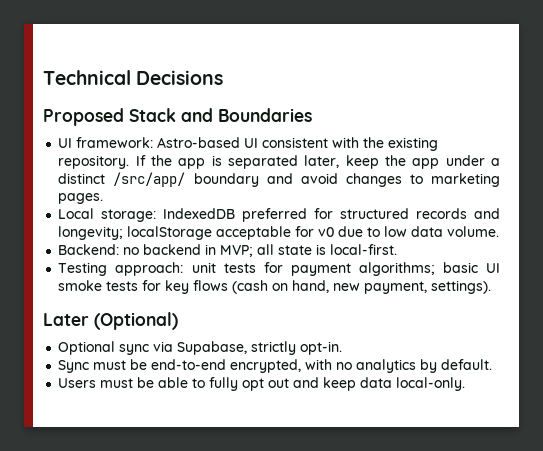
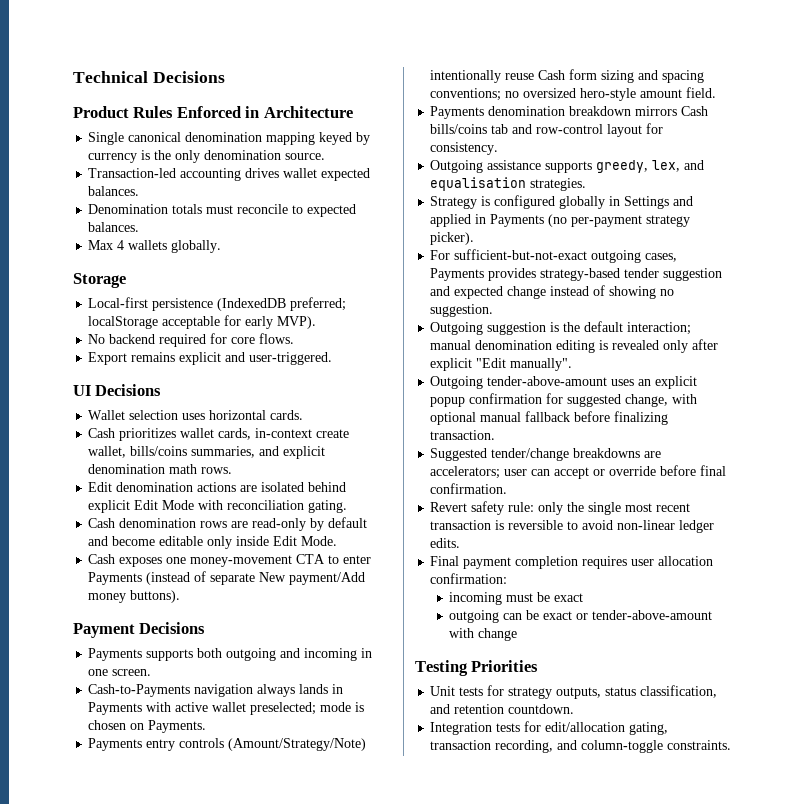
[43,108,312,126] [58,137,439,151] [58,155,500,169] [58,172,500,187] [58,193,104,204] [58,208,500,222] [58,226,500,240] [58,244,398,257] [58,262,500,276] [58,280,492,294] [43,312,178,330] [58,341,343,355] [58,359,493,373] [58,377,466,391] Proposed Stack and Boundaries // UI framework: Astro-based UI consistent with the existing repository. If the app is separated later, keep the app under a distinct /src/app/ boundary and avoid changes to marketing pages. // Local storage: IndexedDB preferred for structured records and longevity; localStorage acceptable for v0 due to low data volume. // Backend: no backend in MVP; all state is local-first. // Testing approach: unit tests for payment algorithms; basic UI smoke tests for key flows (cash on hand, new payment, settings). // Later (Optional) // Optional sync via Supabase, strictly opt-in. // Sync must be end-to-end encrypted, with no analytics by default. // Users must be able to fully opt out and keep data local-only. -> [73,106,353,118] [88,132,371,145] [88,150,326,163] [88,168,371,181] [88,186,140,196] [88,204,357,217] [88,222,140,232] [88,240,222,253] [73,273,126,288] [88,297,347,311] [88,315,317,329] [88,333,295,347] [88,352,333,365] [73,384,162,396] [88,410,304,420] [88,428,350,441] [88,446,326,459] [88,464,233,474] [88,482,347,492] [88,500,348,513] [88,517,368,531] [88,536,338,549] [88,554,372,567] [88,571,366,585] [88,590,181,603] [73,622,206,638] [88,648,373,661] [88,669,152,676] [88,684,344,697] [88,702,365,715] [88,720,207,733] [88,738,367,751] [430,69,705,83] [430,87,717,101] [430,106,709,119] [430,123,664,137] [430,142,499,155] [430,160,705,173] [430,177,587,191] [430,195,694,209] [430,214,691,227] [430,232,475,245] [430,249,678,263] [430,268,723,281] [430,285,675,299] [430,304,494,317] [430,321,692,335] [430,339,719,353] [430,358,573,371] [430,376,698,389] [430,393,698,407] [430,411,669,425] [430,430,496,440] [430,448,662,461] [430,465,727,479] [430,483,508,494] [430,501,691,515] [430,520,715,533] [430,538,461,548] [430,556,714,569] [430,573,508,584] [449,592,584,605] [449,610,713,623] [449,628,518,641] [415,660,539,676] [430,685,718,699] [430,704,575,714] [430,721,669,735] [430,740,732,753] Product Rules Enforced in Architecture // Single canonical denomination mapping keyed by currency is the only denomination source. // Transaction-led accounting drives wallet expected balances. // Denomination totals must reconcile to expected balances. // Max 4 wallets globally. // Storage // Local-first persistence (IndexedDB preferred; localStorage acceptable for early MVP). // No backend required for core flows. // Export remains explicit and user-triggered. // UI Decisions // Wallet selection uses horizontal cards. // Cash prioritizes wallet cards, in-context create wallet, bills/coins summaries, and explicit denomination math rows. // Edit denomination actions are isolated behind explicit Edit Mode with reconciliation gating. // Cash denomination rows are read-only by default and become editable only inside Edit Mode. // Cash exposes one money-movement CTA to enter Payments (instead of separate New payment/Add money buttons). // Payment Decisions // Payments supports both outgoing and incoming in one screen. // Cash-to-Payments navigation always lands in Payments with active wallet preselected; mode is chosen on Payments. // Payments entry controls (Amount/Strategy/Note) intentionally reuse Cash form sizing and spacing conventions; no oversized hero-style amount field. // Payments denomination breakdown mirrors Cash bills/coins tab and row-control layout for consistency. // Outgoing assistance supports greedy, lex, and equalisation strategies. // Strategy is configured globally in Settings and applied in Payments (no per-payment strategy picker). // For sufficient-but-not-exact outgoing cases, Payments provides strategy-based tender suggestion and expected change instead of showing no suggestion. // Outgoing suggestion is the default interaction; manual denomination editing is revealed only after explicit "Edit manually". // Outgoing tender-above-amount uses an explicit popup confirmation for suggested change, with optional manual fallback before finalizing transaction. // Suggested tender/change breakdowns are accelerators; user can accept or override before final confirmation. // Revert safety rule: only the single most recent transaction is reversible to avoid non-linear ledger edits. // Final payment completion requires user allocation confirmation: // incoming must be exact // outgoing can be exact or tender-above-amount with change // Testing Priorities // Unit tests for strategy outputs, status classification, and retention countdown. // Integration tests for edit/allocation gating, transaction recording, and column-toggle constraints.

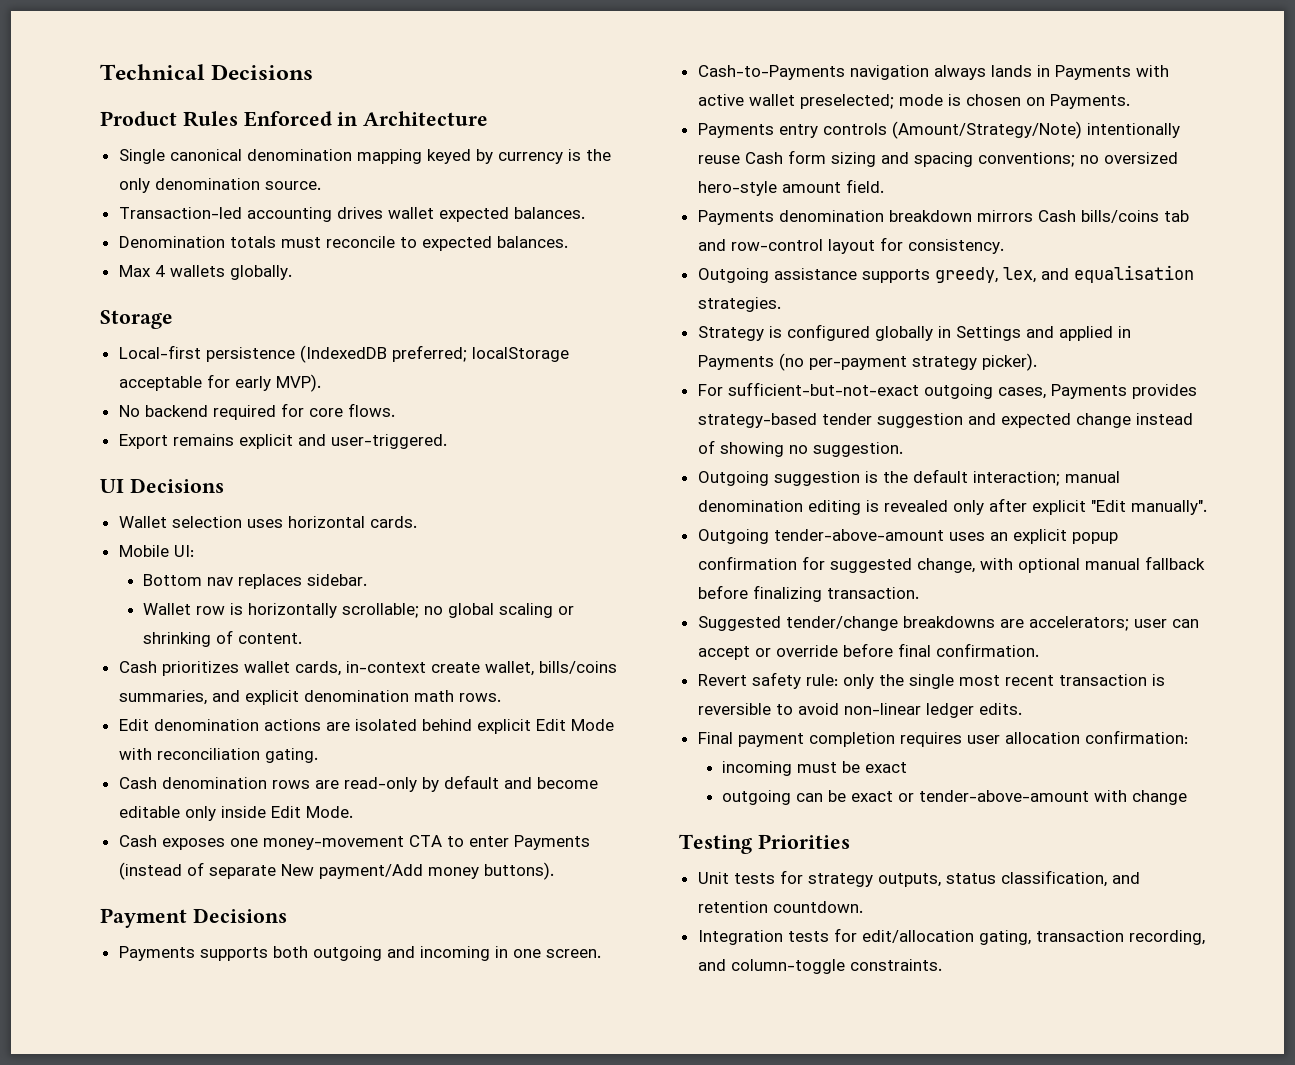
(304, 415) none -> [118,545,194,557] [143,574,368,589] [143,603,575,618] [143,630,303,647] // Mobile UI: // Bottom nav replaces sidebar. // Wallet row is horizontally scrollable; no global scaling or shrinking of content.

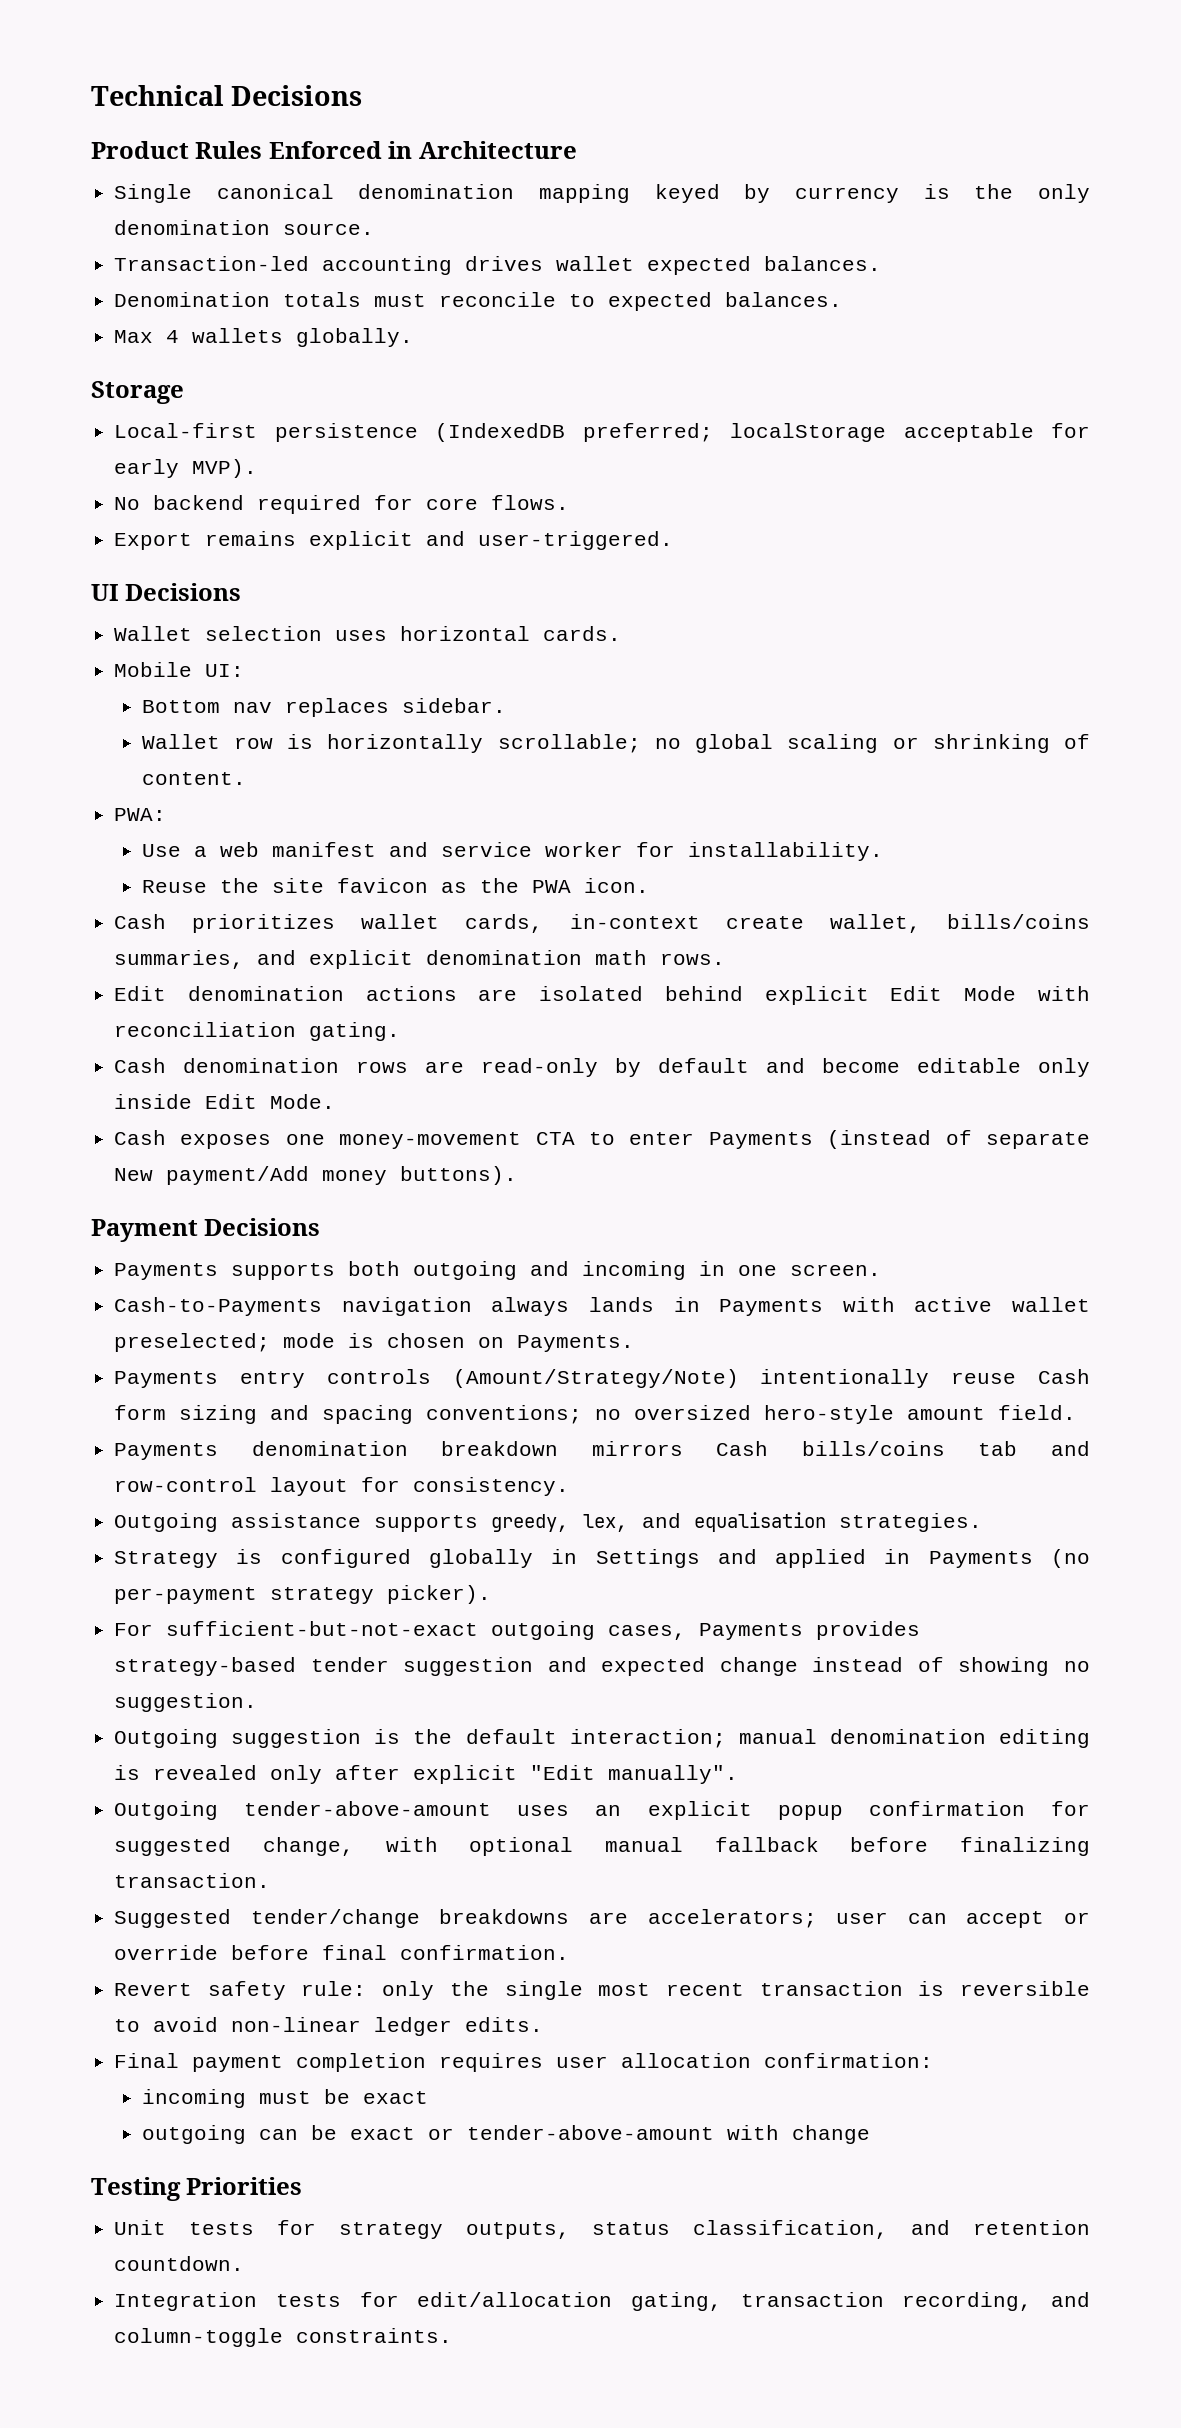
(303, 638) none -> [114,808,167,821] [141,842,883,861] [141,878,649,893] // PWA: // Use a web manifest and service worker for installability. // Reuse the site favicon as the PWA icon.

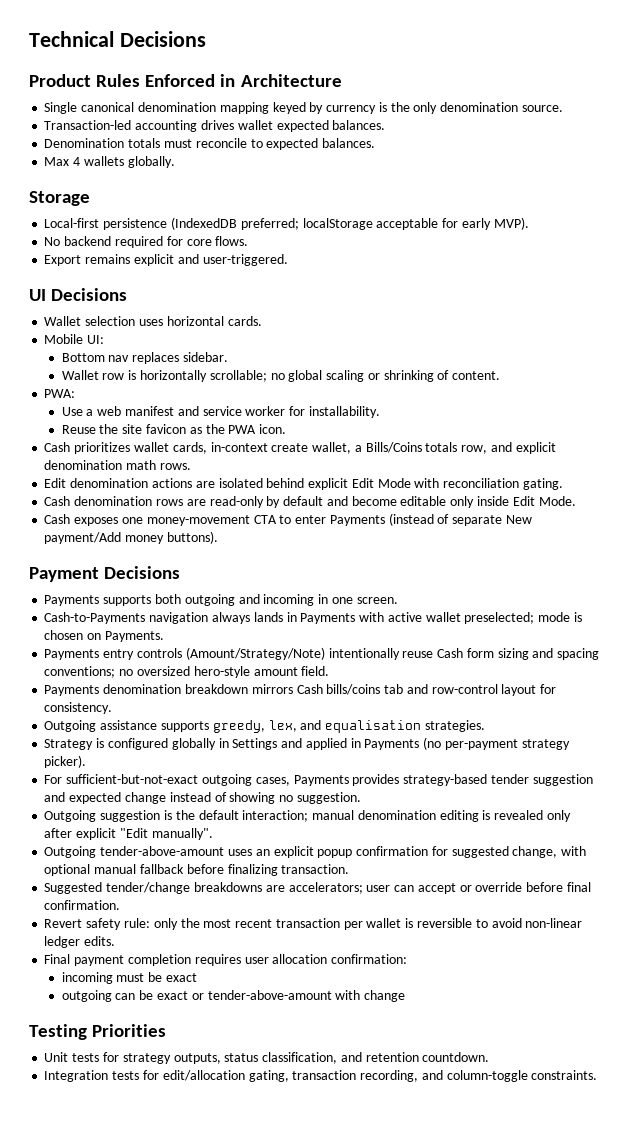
[946,914,1090,929] [114,950,245,969] bills/coins summaries, -> [354,442,488,454] a Bills/Coins totals row,
[504,1981,583,2000] single -> (200, 923) none
(903, 1988) none -> [343,918,402,930] per wallet

